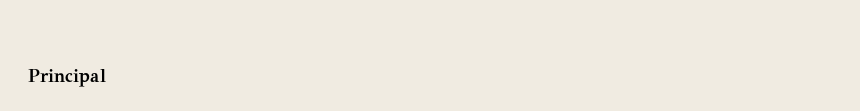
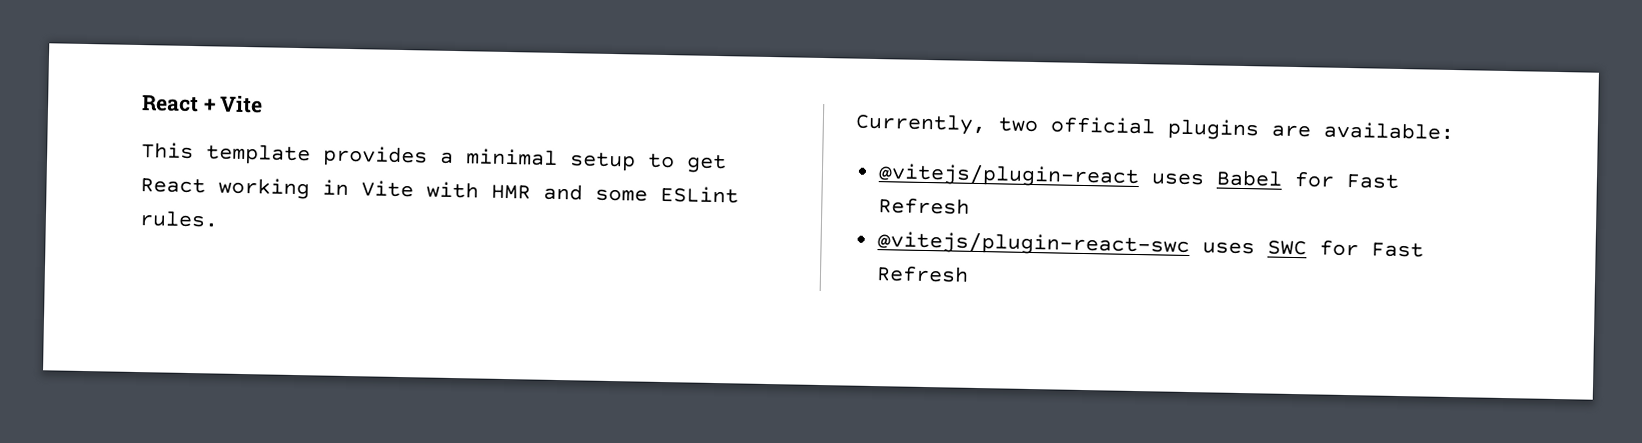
[28,69,106,87] Principal -> [141,95,264,114] [141,142,727,174] [140,177,739,204] [139,210,219,228] [855,112,1454,141] [878,163,1400,190] [878,197,971,215] [877,231,1425,258] [876,265,970,283] React + Vite // This template provides a minimal setup to get React working in Vite with HMR and some ESLint rules. // Currently, two official plugins are available: // @vitejs/plugin-react uses Babel for Fast Refresh // @vitejs/plugin-react-swc uses SWC for Fast Refresh

